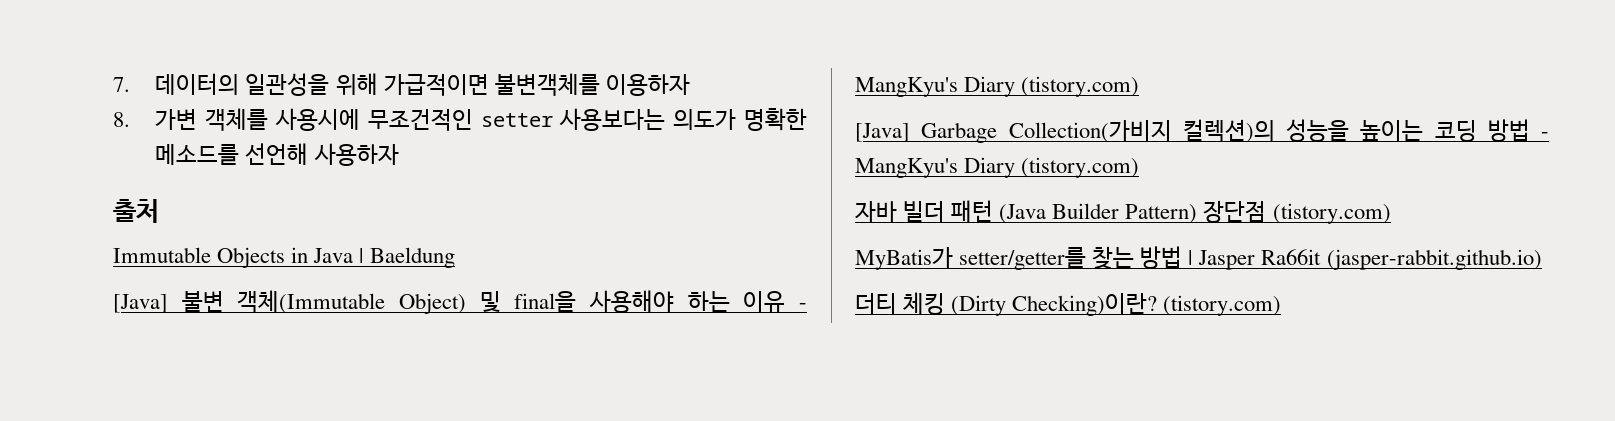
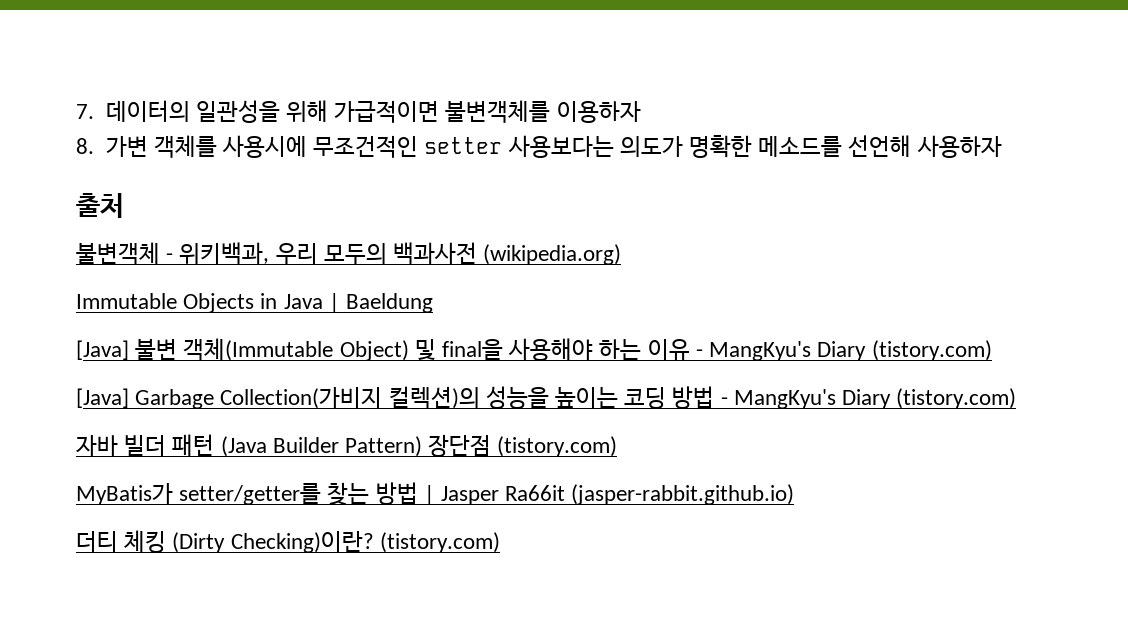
(159, 211) none -> [76,242,622,265] // 불변객체 - 위키백과, 우리 모두의 백과사전 (wikipedia.org)

